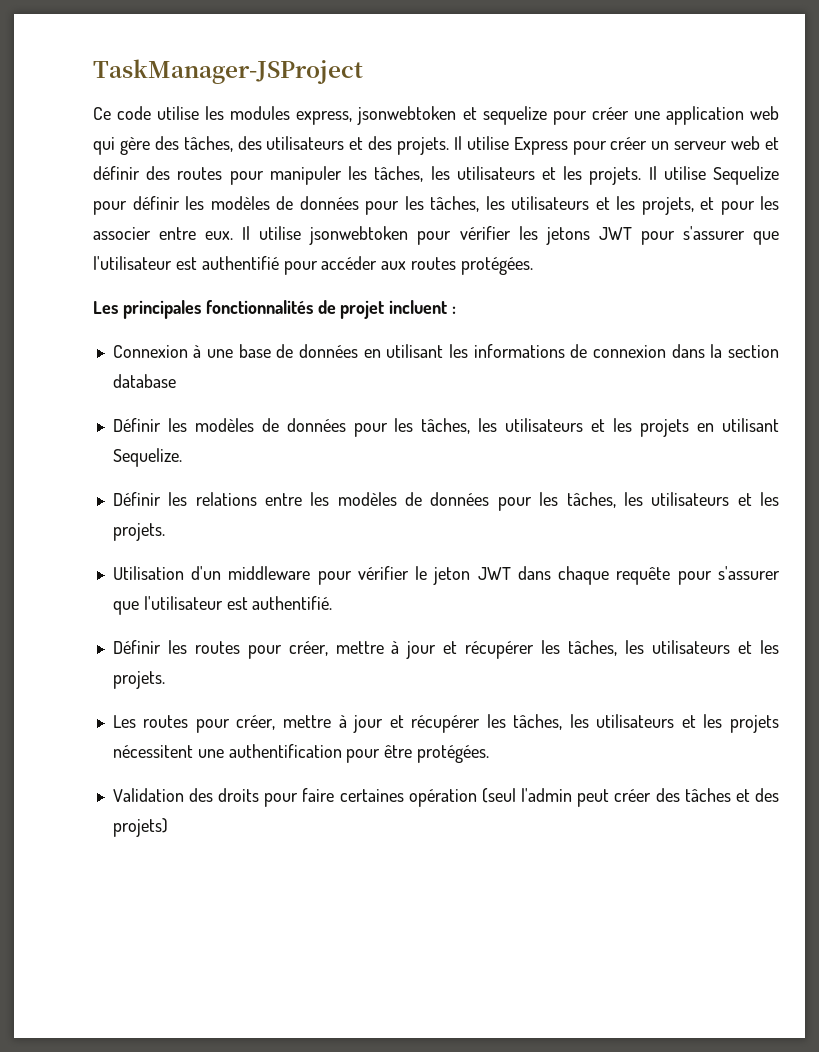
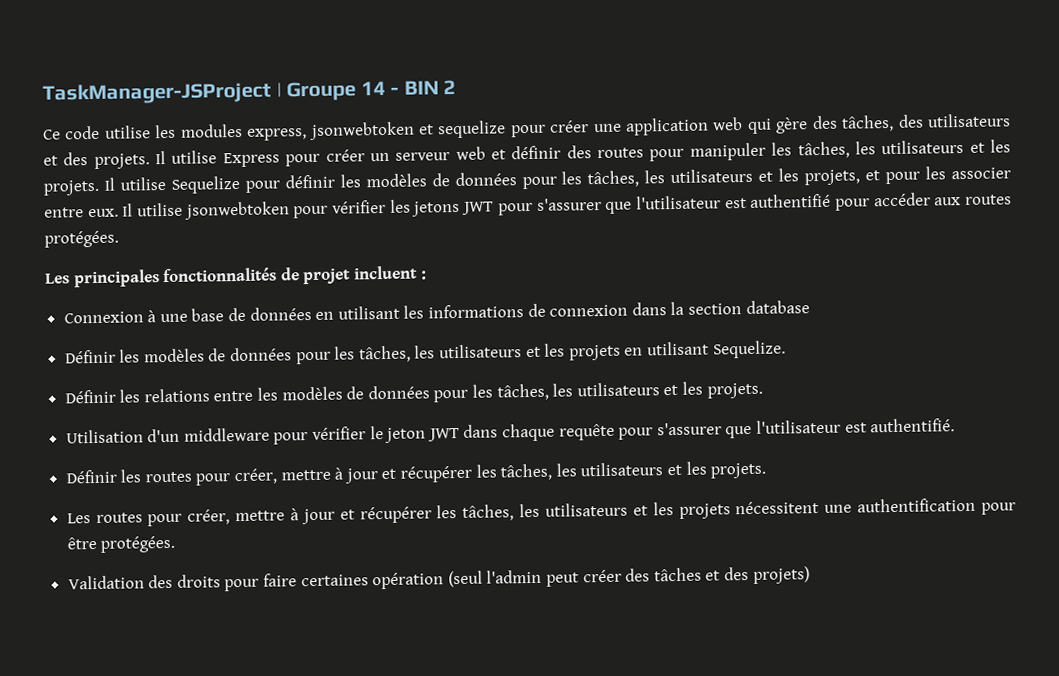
(363, 71) none -> [275,79,457,102] | Groupe 14 - BIN 2

